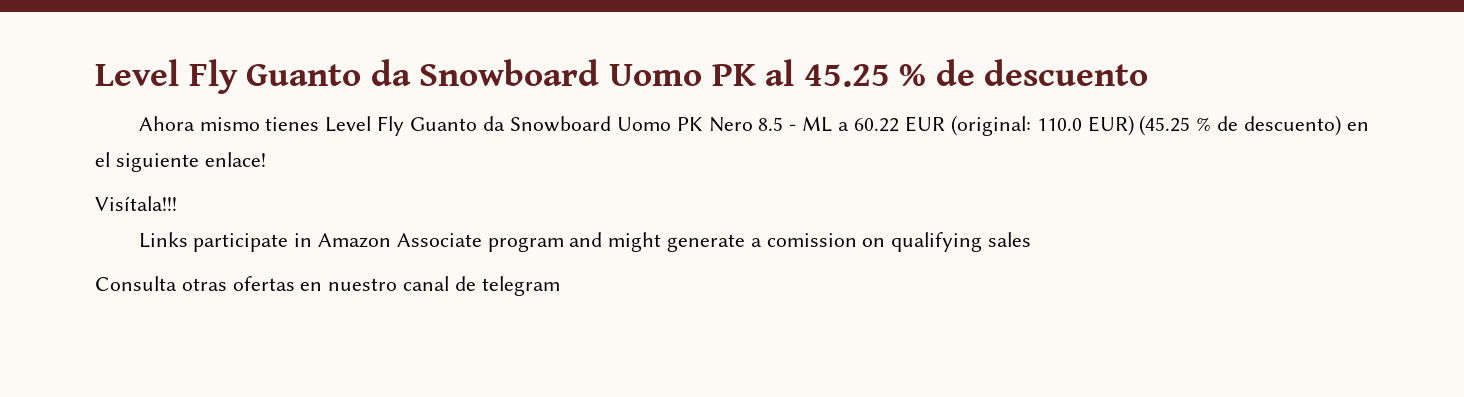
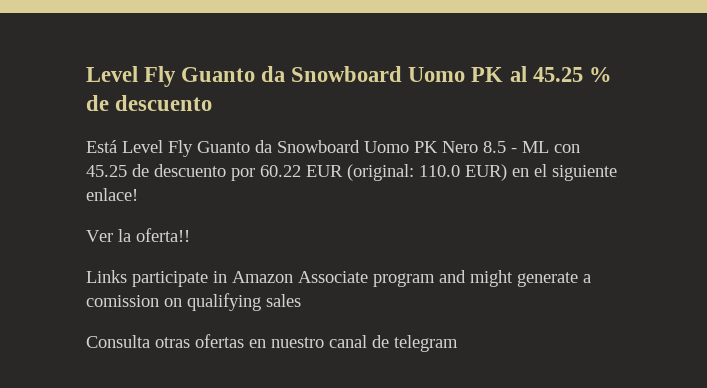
[138,116,320,131] Ahora mismo tienes -> [86,140,117,153] Está
[838,122,850,131] a -> [554,144,580,153] [86,164,255,181] con 45.25 de descuento por
[1139,115,1342,136] (45.25 % de descuento) -> (507, 172) none
[95,196,177,211] Visítala!!! -> [86,228,190,242] Ver la oferta!!

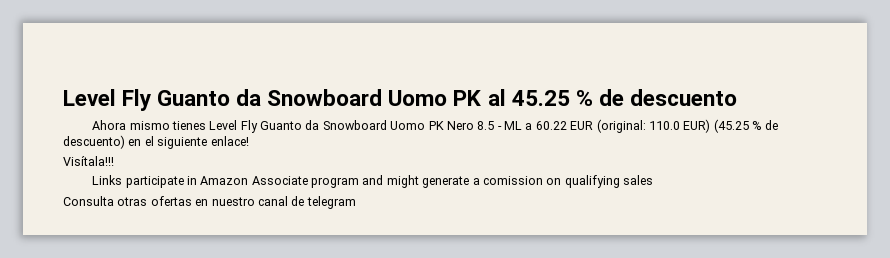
[86,140,117,153] Está -> [92,120,206,130] Ahora mismo tienes
[554,144,580,153] [86,164,255,181] con 45.25 de descuento por -> [525,123,533,130] a
(507, 172) none -> [713,119,779,133] [63,135,125,149] (45.25 % de descuento)
[86,228,190,242] Ver la oferta!! -> [63,156,114,166] Visítala!!!

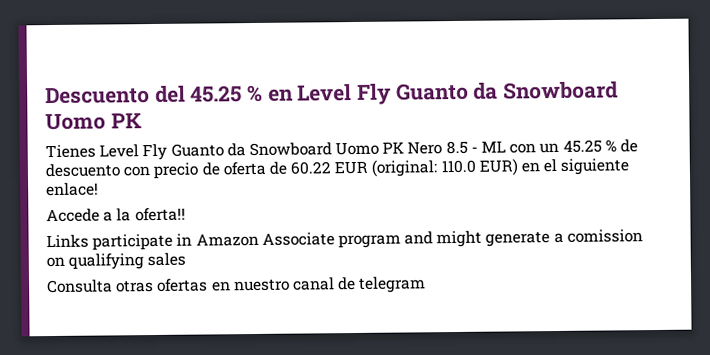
[63,89,737,111] [92,120,206,130] Level Fly Guanto da Snowboard Uomo PK al 45.25 % de descuento // Ahora mismo tienes -> [45,81,620,105] [45,113,142,131] [45,144,96,159] Descuento del 45.25 % en Level Fly Guanto da Snowboard Uomo PK // Tienes
[525,123,533,130] a -> [509,139,638,154] [45,161,287,179] con un 45.25 % de descuento con precio de oferta de
[713,119,779,133] [63,135,125,149] (45.25 % de descuento) -> (518, 167) none
[63,156,114,166] Visítala!!! -> [46,207,186,223] Accede a la oferta!!

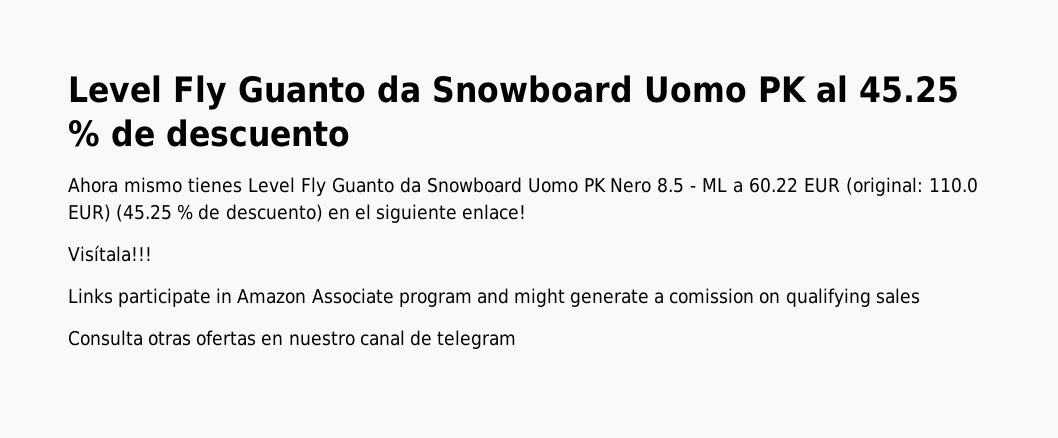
[45,81,620,105] [45,113,142,131] [45,144,96,159] Descuento del 45.25 % en Level Fly Guanto da Snowboard Uomo PK // Tienes -> [68,75,959,110] [68,119,350,147] [68,177,242,193] Level Fly Guanto da Snowboard Uomo PK al 45.25 % de descuento // Ahora mismo tienes
[509,139,638,154] [45,161,287,179] con un 45.25 % de descuento con precio de oferta de -> [733,181,744,193] a
(518, 167) none -> [116,204,323,222] (45.25 % de descuento)
[46,207,186,223] Accede a la oferta!! -> [68,245,152,262] Visítala!!!

